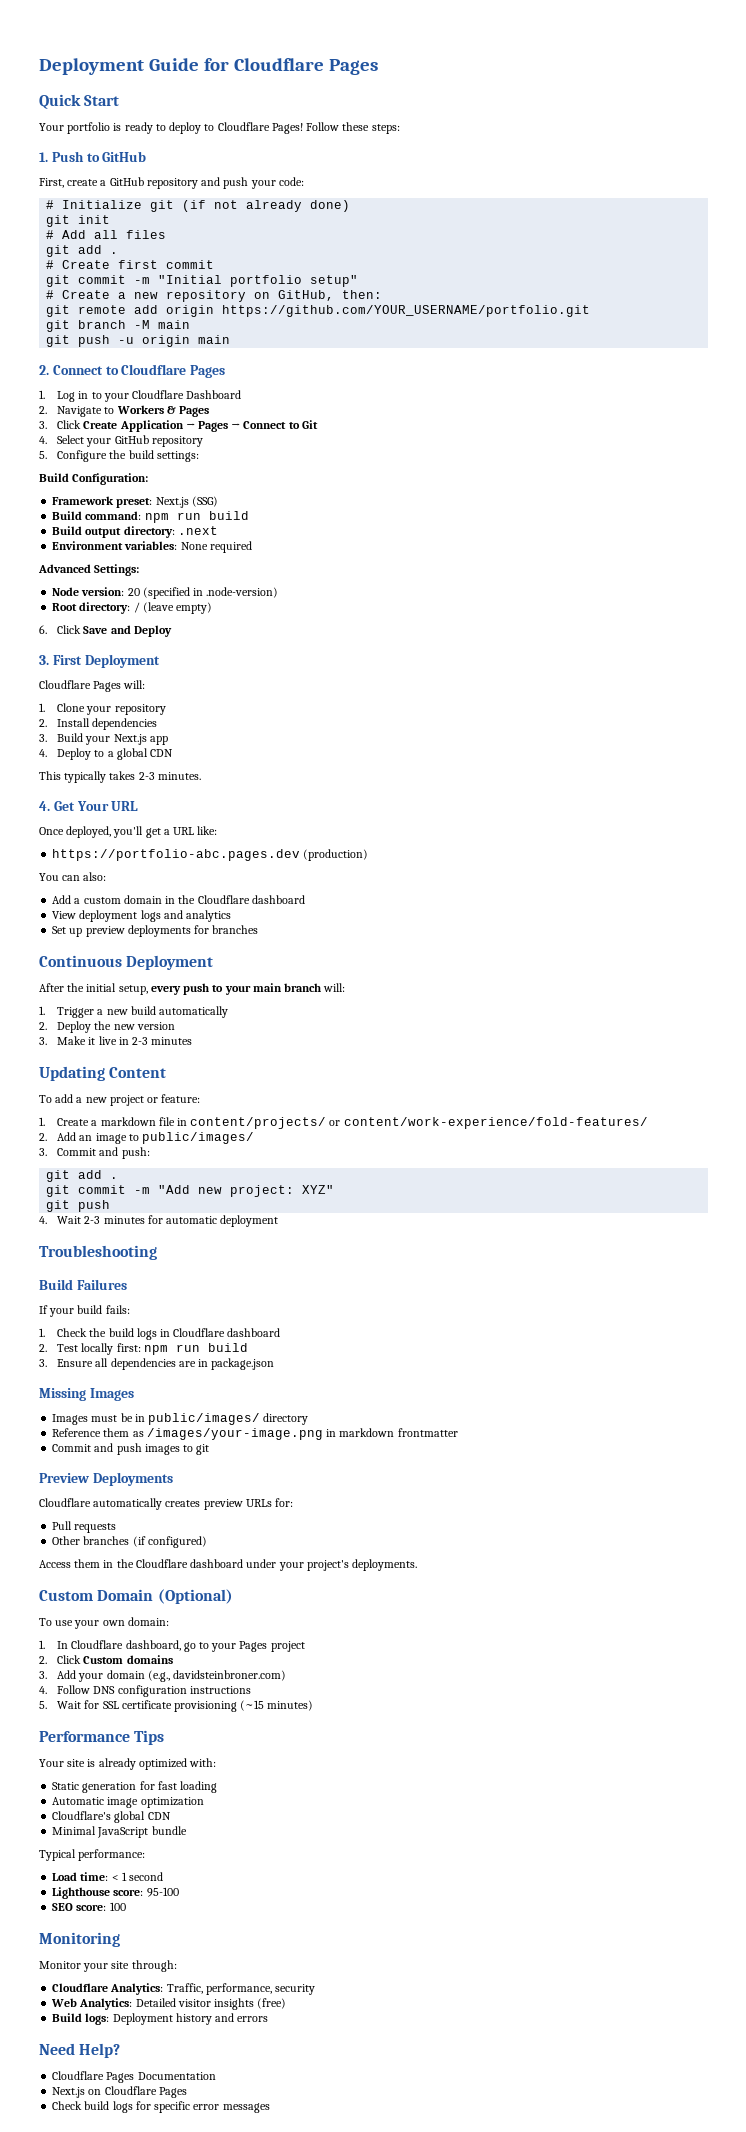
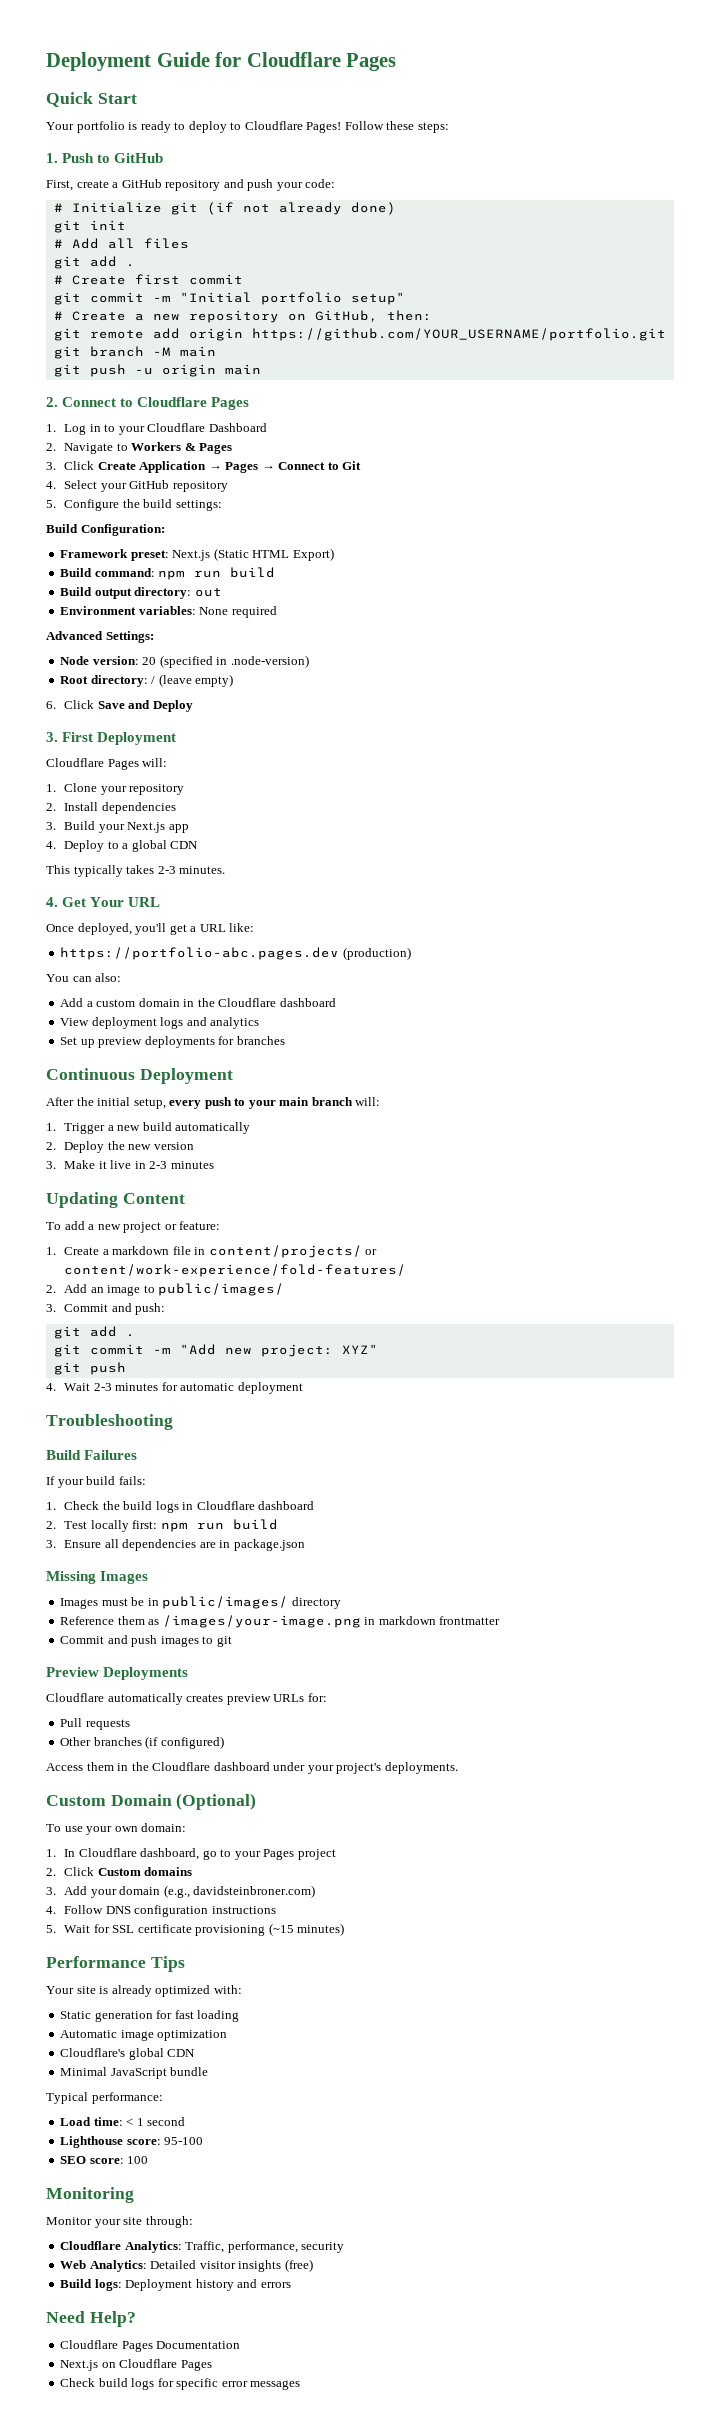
[191,496,218,507] (SSG) -> [213,548,334,561] (Static HTML Export)
[177,526,218,535] .next -> [194,588,222,597] out

